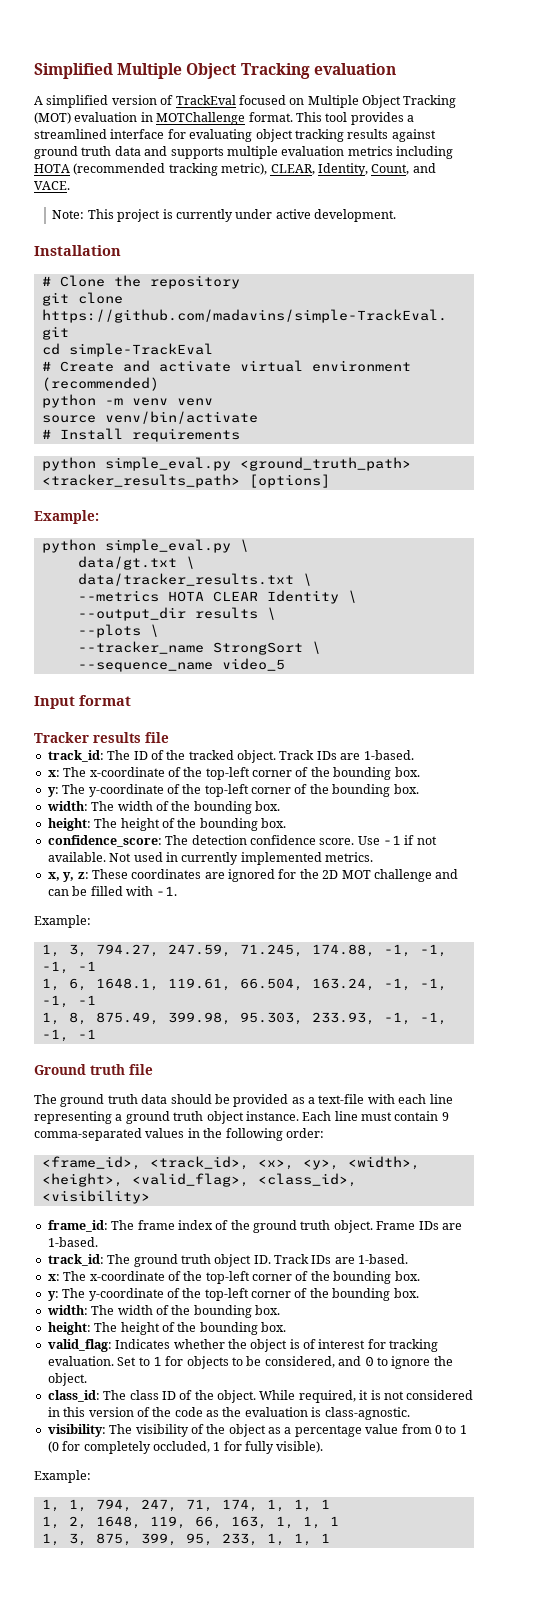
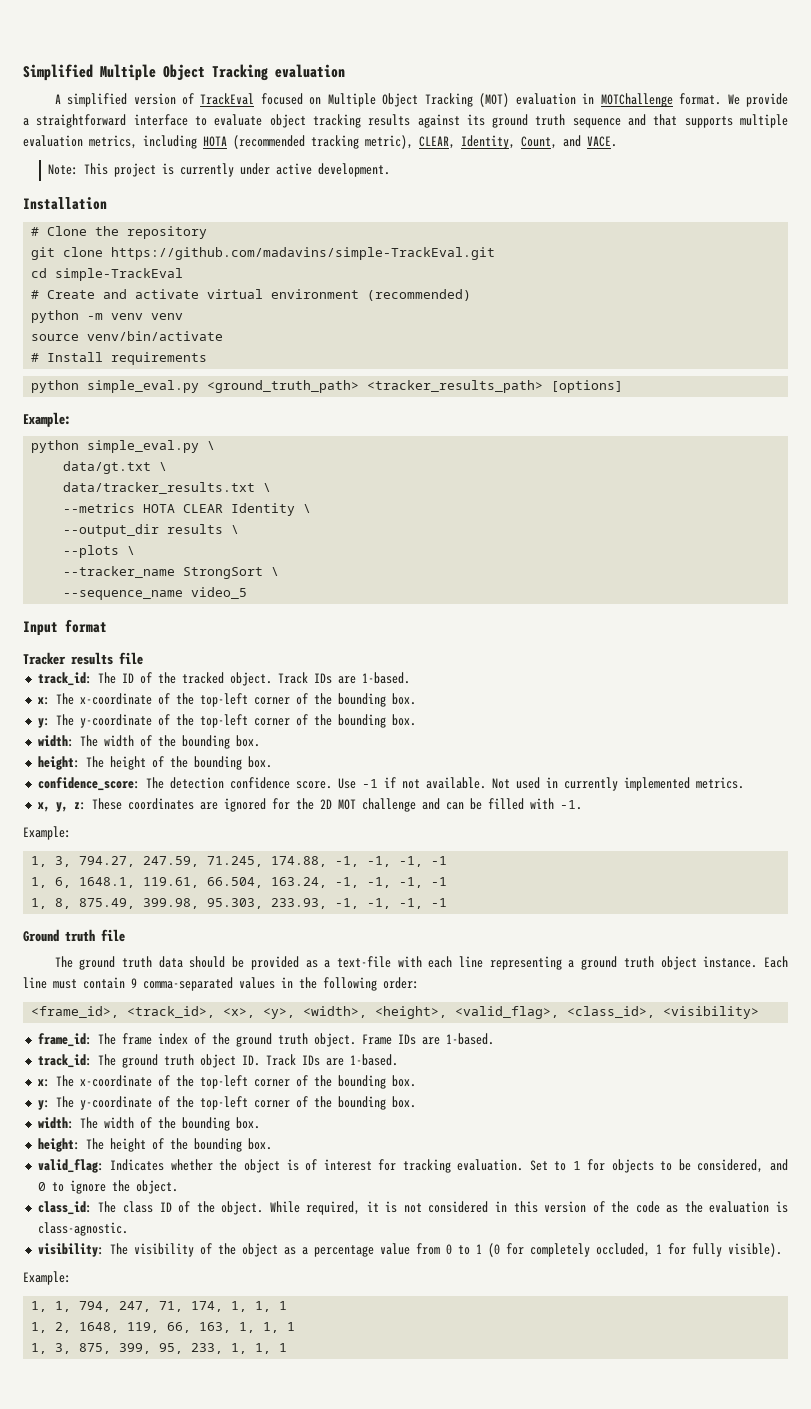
[295,112,414,125] [34,129,253,142] This tool provides a streamlined interface for evaluating -> [727,93,788,107] [23,114,263,128] We provide a straightforward interface to evaluate
[34,146,168,159] ground truth data and -> [466,114,678,128] its ground truth sequence and that
[347,146,393,156] metrics -> [89,135,137,149] metrics,

